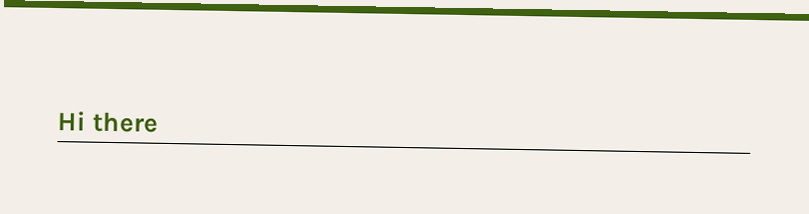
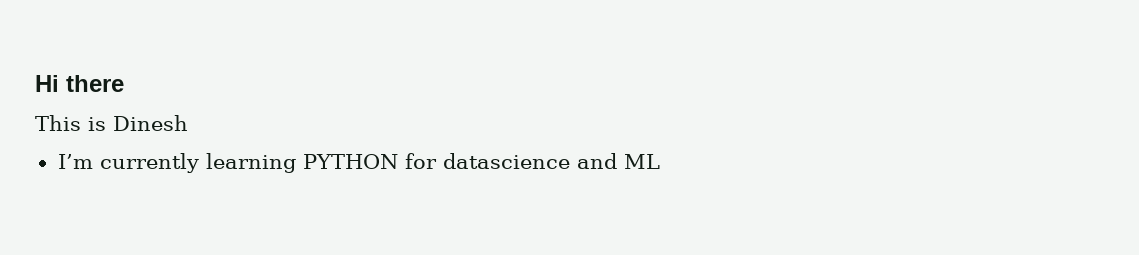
(159, 122) none -> [35,115,188,131] [57,153,660,173] // This is Dinesh // I’m currently learning PYTHON for datascience and ML

